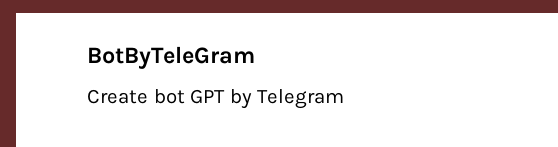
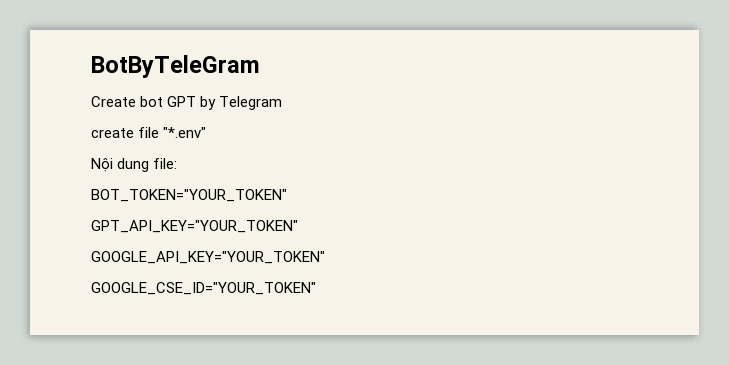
(345, 99) none -> [91,127,207,138] [91,158,178,172] [91,189,287,202] [91,220,298,233] [91,251,325,264] [91,282,316,295] // create file "*.env" // Nội dung file: // BOT_TOKEN="YOUR_TOKEN" // GPT_API_KEY="YOUR_TOKEN" // GOOGLE_API_KEY="YOUR_TOKEN" // GOOGLE_CSE_ID="YOUR_TOKEN"

